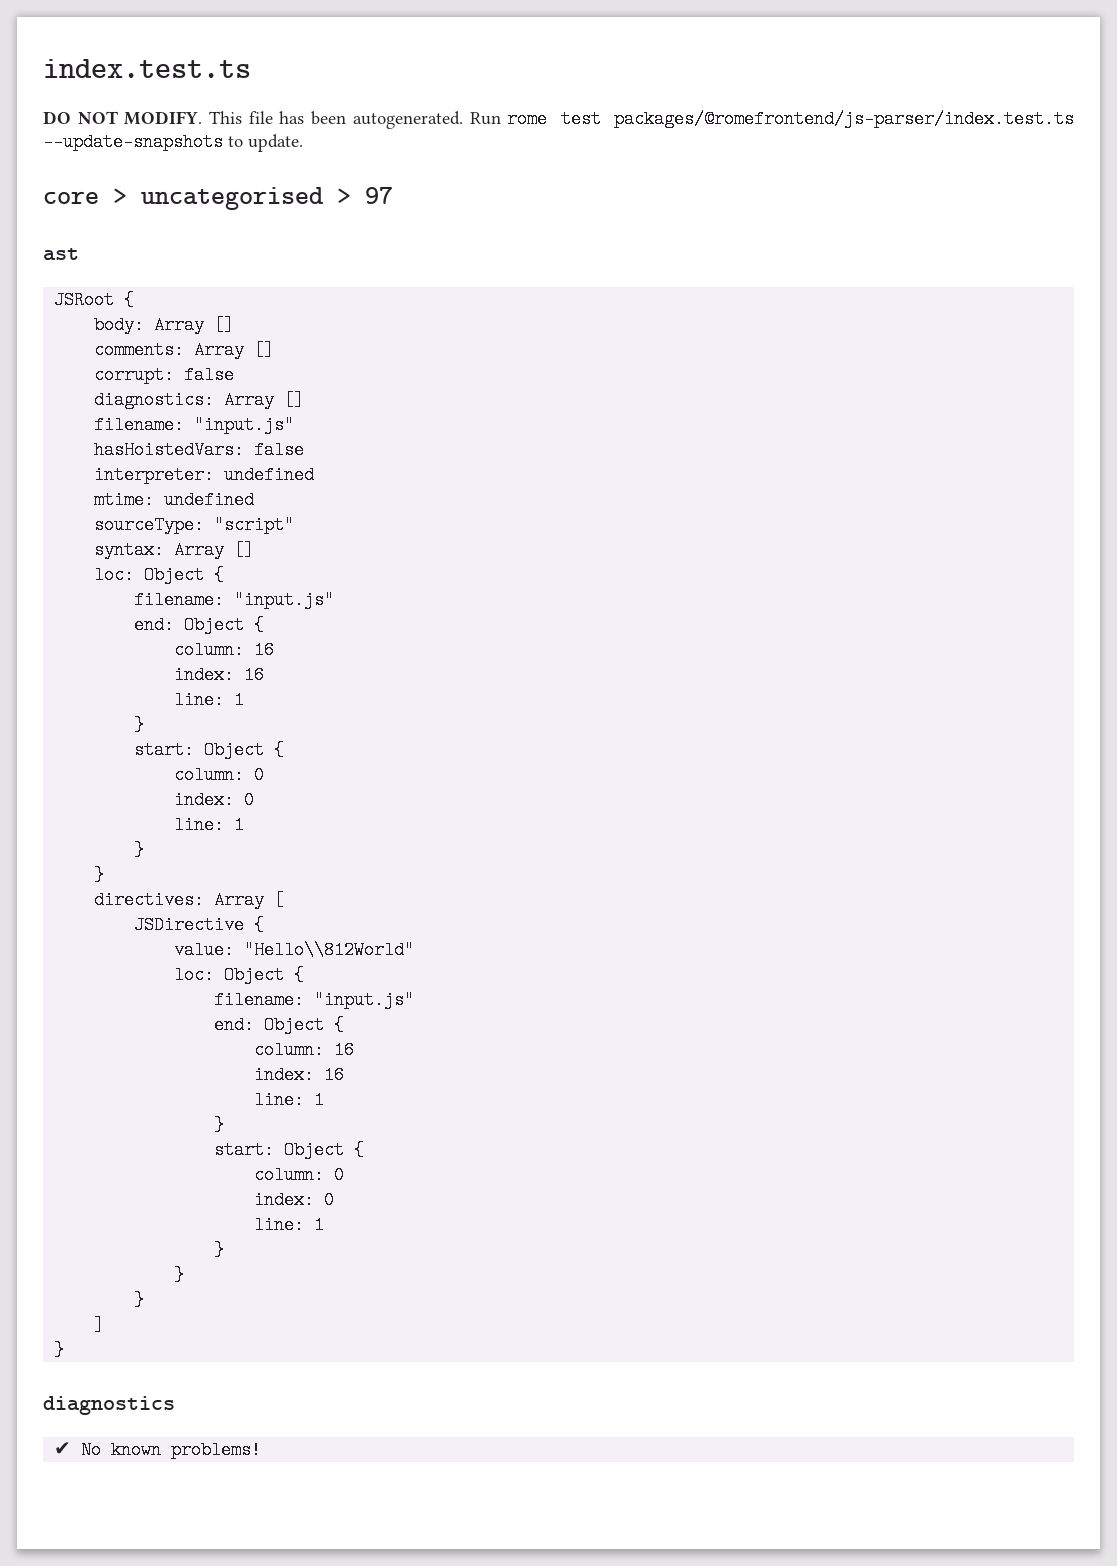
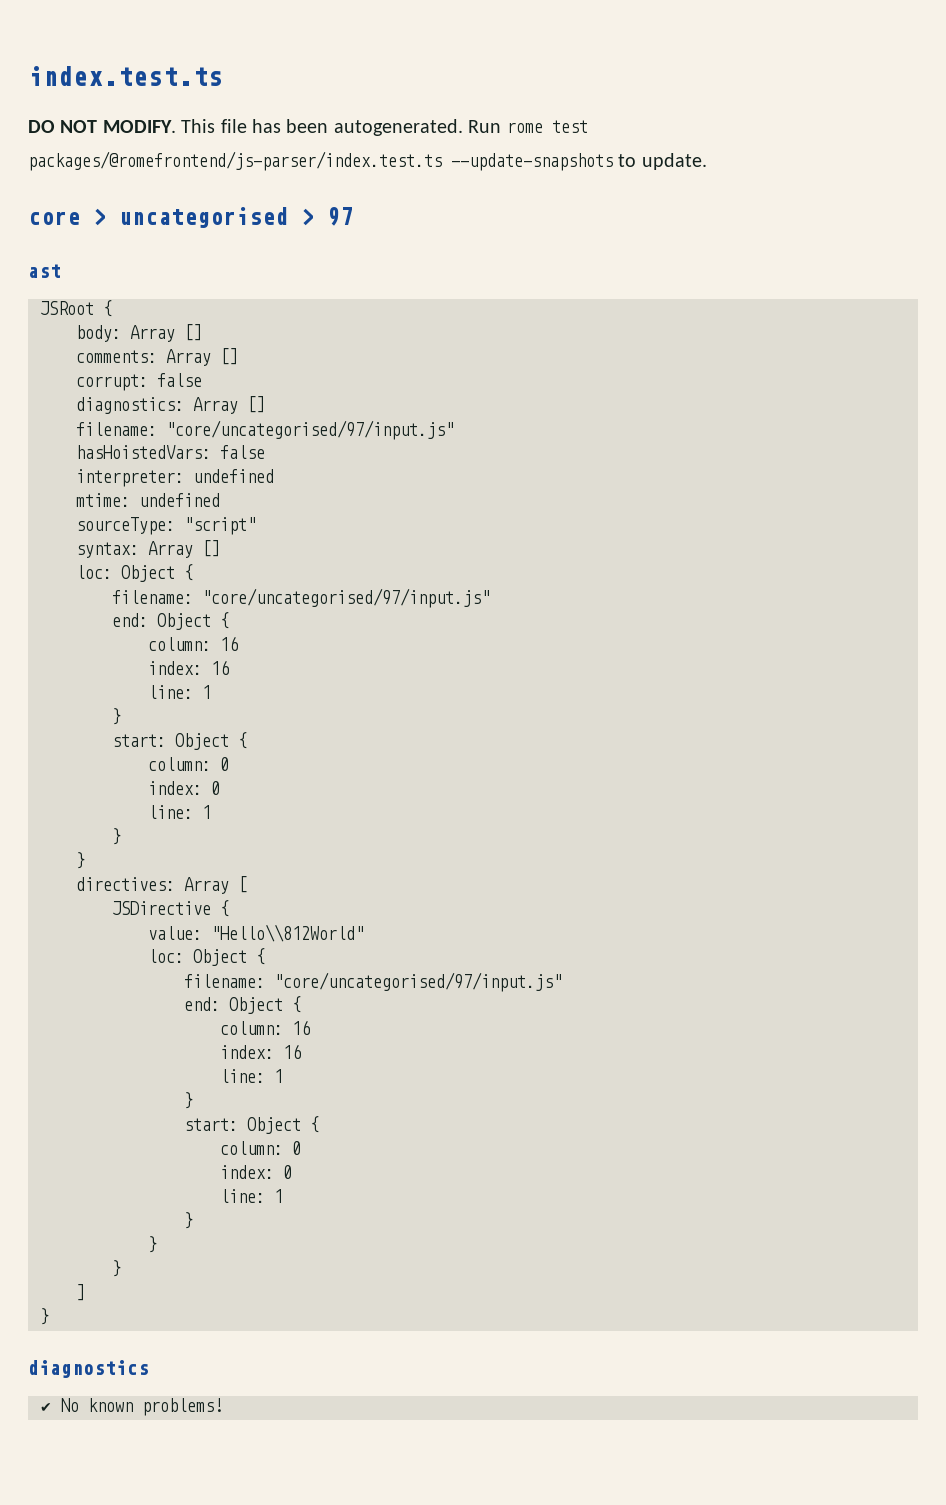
[194,416,295,434] "input.js" -> [166,420,454,440] "core/uncategorised/97/input.js"
[234,591,335,609] "input.js" -> [202,588,490,608] "core/uncategorised/97/input.js"
[314,991,415,1009] "input.js" -> [274,972,562,992] "core/uncategorised/97/input.js"

